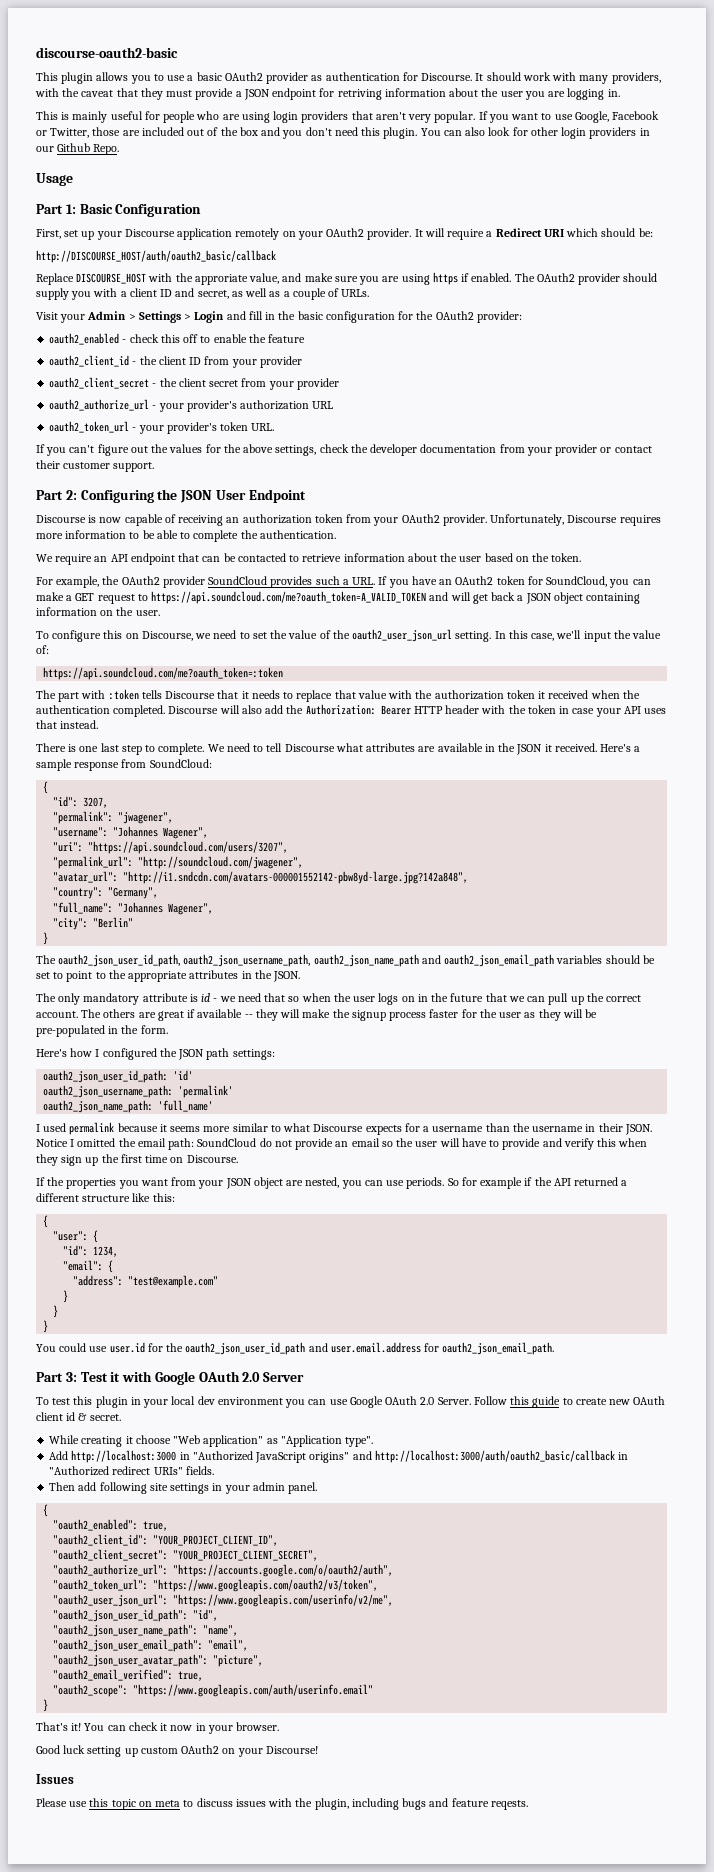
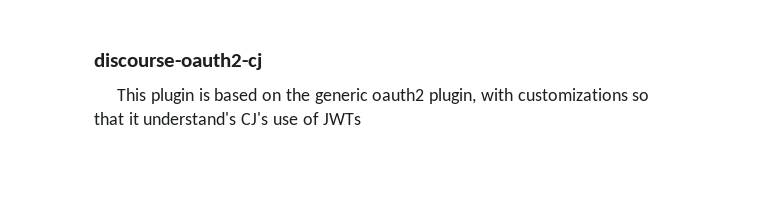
[36,47,178,58] discourse-oauth2-basic -> [94,53,262,70] discourse-oauth2-cj
[96,72,661,84] [35,88,620,100] [36,111,660,123] [36,127,650,139] [36,143,120,155] [36,173,73,186] [36,204,202,217] [36,228,653,240] [36,250,276,263] [36,272,658,285] [36,288,370,300] [36,311,522,323] [49,333,306,345] [49,355,302,368] [49,377,339,390] [49,399,334,412] [49,421,275,434] [36,444,652,456] [36,460,155,472] [36,489,306,503] [36,514,661,526] [36,530,336,542] [36,553,582,565] [36,576,651,588] [36,591,641,604] [36,607,160,616] [36,629,662,642] [36,645,49,654] [43,667,284,680] [36,689,640,702] [36,704,667,717] [36,720,99,729] [36,743,641,755] [36,759,212,771] [43,781,49,794] [53,796,109,808] [53,811,174,824] [53,826,209,839] [53,841,289,854] [53,856,304,869] [53,871,469,884] [53,887,159,899] [53,902,214,915] [53,917,134,930] [43,932,49,945] [36,954,655,967] [36,970,301,982] [36,993,642,1005] [36,1009,598,1021] [36,1025,168,1037] [36,1048,275,1060] [43,1070,194,1083] [43,1085,234,1098] [43,1100,214,1113] [36,1122,652,1135] [36,1138,648,1150] [36,1154,238,1166] [36,1177,628,1189] [36,1193,175,1202] [43,1215,49,1228] [53,1230,99,1243] [63,1245,119,1257] [63,1260,114,1273] [73,1275,219,1288] [63,1290,69,1303] [53,1305,59,1318] [43,1320,49,1333] [36,1342,555,1355] [36,1371,305,1385] [36,1396,666,1408] [36,1412,121,1421] [49,1435,374,1447] [49,1450,629,1463] [49,1466,214,1476] [49,1482,318,1494] [43,1504,49,1517] [53,1519,169,1531] [53,1534,279,1546] [53,1549,319,1561] [53,1564,394,1577] [53,1579,379,1592] [53,1594,394,1607] [53,1609,219,1622] [53,1624,239,1637] [53,1639,249,1652] [53,1654,264,1667] [53,1669,204,1681] [53,1684,374,1697] [43,1699,49,1712] [36,1722,280,1734] [36,1745,318,1757] [36,1774,74,1784] [36,1798,528,1810] allows you to use a basic OAuth2 provider as authentication for Discourse. It should work with many providers, with the caveat that they must provide a JSON endpoint for retriving information about the user you are logging in. // This is mainly useful for people who are using login providers that aren't very popular. If you want to use Google, Facebook or Twitter, those are included out of the box and you don't need this plugin. You can also look for other login providers in our Github Repo. // Usage // Part 1: Basic Configuration // First, set up your Discourse application remotely on your OAuth2 provider. It will require a Redirect URI which should be: // http://DISCOURSE_HOST/auth/oauth2_basic/callback // Replace DISCOURSE_HOST with the approriate value, and make sure you are using https if enabled. The OAuth2 provider should supply you with a client ID and secret, as well as a couple of URLs. // Visit your Admin > Settings > Login and fill in the basic configuration for the OAuth2 provider: // oauth2_enabled - check this off to enable the feature // oauth2_client_id - the client ID from your provider // oauth2_client_secret - the client secret from your provider // oauth2_authorize_url - your provider's authorization URL // oauth2_token_url - your provider's token URL. // If you can't figure out the values for the above settings, check the developer documentation from your provider or contact their customer support. // Part 2: Configuring the JSON User Endpoint // Discourse is now capable of receiving an authorization token from your OAuth2 provider. Unfortunately, Discourse requires more information to be able to complete the authentication. // We require an API endpoint that can be contacted to retrieve information about the user based on the token. // For example, the OAuth2 provider SoundCloud provides such a URL. If you have an OAuth2 token for SoundCloud, you can make a GET request to https://api.soundcloud.com/me?oauth_token=A_VALID_TOKEN and will get back a JSON object containing information on the user. // To configure this on Discourse, we need to set the value of the oauth2_user_json_url setting. In this case, we'll input the value of: // https://api.soundcloud.com/me?oauth_token=:token // The part with :token tells Discourse that it needs to replace that value with the authorization token it received when the authentication completed. Discourse will also add the Authorization: Bearer HTTP header with the token in case your API uses that instead. // There is one last step to complete. We need to tell Discourse what attributes are available in the JSON it received. Here's a sample response from SoundCloud: // { // "id": 3207, // "permalink": "jwagener", // "username": "Johannes Wagener", // "uri": "https://api.soundcloud.com/users/3207", // "permalink_url": "http://soundcloud.com/jwagener", // "avatar_url": "http://i1.sndcdn.com/avatars-000001552142-pbw8yd-large.jpg?142a848", // "country": "Germany", // "full_name": "Johannes Wagener", // "city": "Berlin" // } // The oauth2_json_user_id_path, oauth2_json_username_path, oauth2_json_name_path and oauth2_json_email_path variables should be set to point to the appropriate attributes in the JSON. // The only mandatory attribute is id - we need that so when the user logs on in the future that we can pull up the correct account. The others are great if available -- they will make the signup process faster for the user as they will be pre-populated in the form. // Here's how I configured the JSON path settings: // oauth2_json_user_id_path: 'id' // oauth2_json_username_path: 'permalink' // oauth2_json_name_path: 'full_name' // I used permalink because it seems more similar to what Discourse expects for a username than the username in their JSON. Notice I omitted the email path: SoundCloud do not provide an email so the user will have to provide and verify this when they sign up the first time on Discourse. // If the properties you want from your JSON object are nested, you can use periods. So for example if the API returned a different structure like this: // { // "user": { // "id": 1234, // "email": { // "address": "test@example.com" // } // } // } // You could use user.id for the oauth2_json_user_id_path and user.email.address for oauth2_json_email_path. // Part 3: Test it with Google OAuth 2.0 Server // To test this plugin in your local dev environment you can use Google OAuth 2.0 Server. Follow this guide to create new OAuth client id & secret. // While creating it choose "Web application" as "Application type". // Add http://localhost:3000 in "Authorized JavaScript origins" and http://localhost:3000/auth/oauth2_basic/callback in "Authorized redirect URIs" fields. // Then add following site settings in your admin panel. // { // "oauth2_enabled": true, // "oauth2_client_id": "YOUR_PROJECT_CLIENT_ID", // "oauth2_client_secret": "YOUR_PROJECT_CLIENT_SECRET", // "oauth2_authorize_url": "https://accounts.google.com/o/oauth2/auth", // "oauth2_token_url": "https://www.googleapis.com/oauth2/v3/token", // "oauth2_user_json_url": "https://www.googleapis.com/userinfo/v2/me", // "oauth2_json_user_id_path": "id", // "oauth2_json_user_name_path": "name", // "oauth2_json_user_email_path": "email", // "oauth2_json_user_avatar_path": "picture", // "oauth2_email_verified": true, // "oauth2_scope": "https://www.googleapis.com/auth/userinfo.email" // } // That's it! You can check it now in your browser. // Good luck setting up custom OAuth2 on your Discourse! // Issues // Please use this topic on meta to discuss issues with the plugin, including bugs and feature reqests. -> [198,88,650,104] [94,112,362,125] is based on the generic oauth2 plugin, with customizations so that it understand's CJ's use of JWTs

